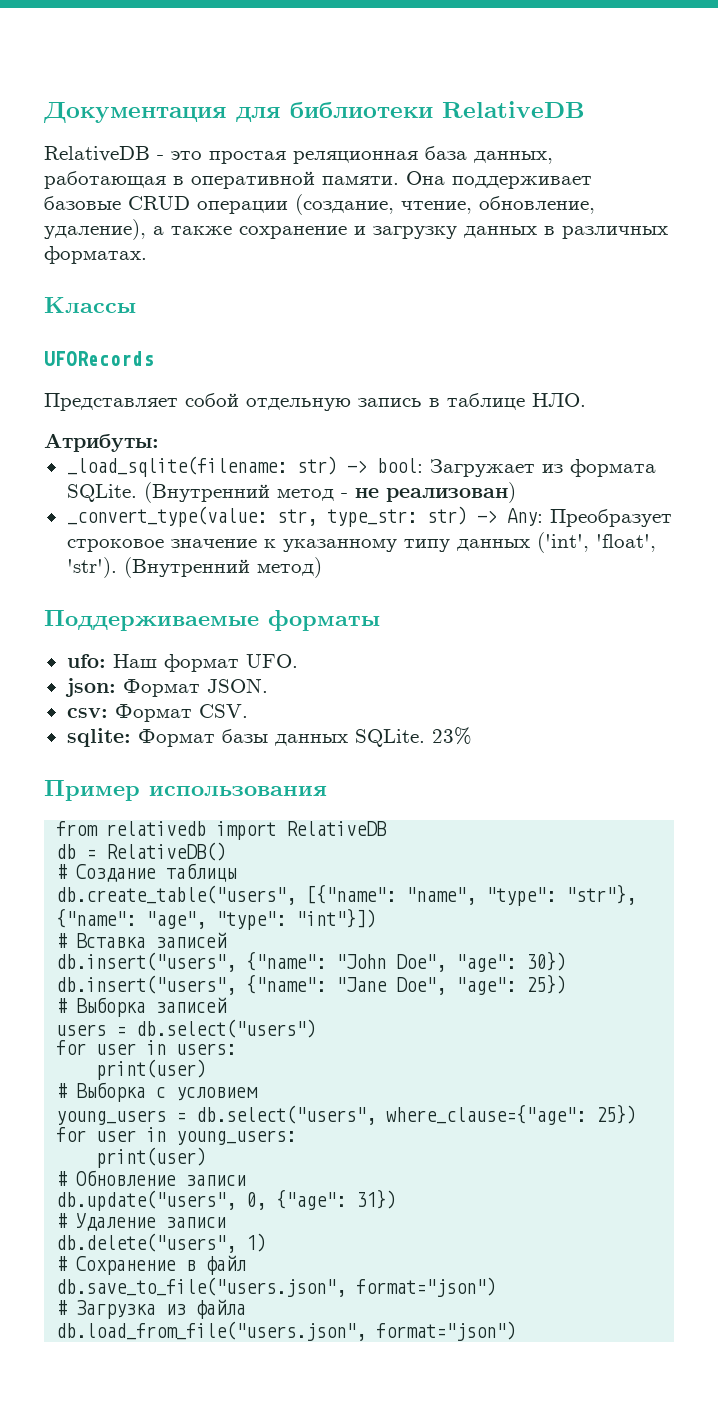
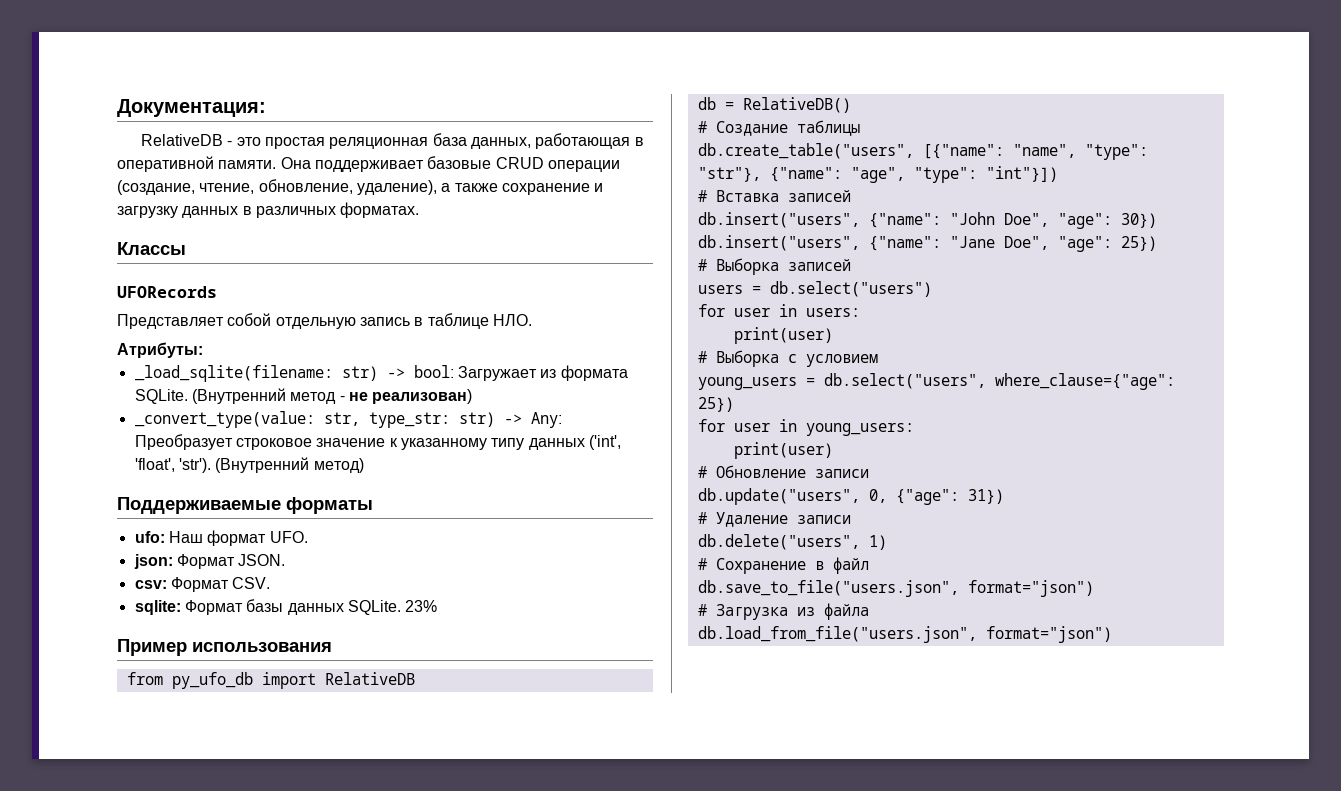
[43,101,585,123] Документация для библиотеки RelativeDB -> [117,99,266,117] Документация:
[106,821,207,836] relativedb -> [171,672,253,689] py_ufo_db

